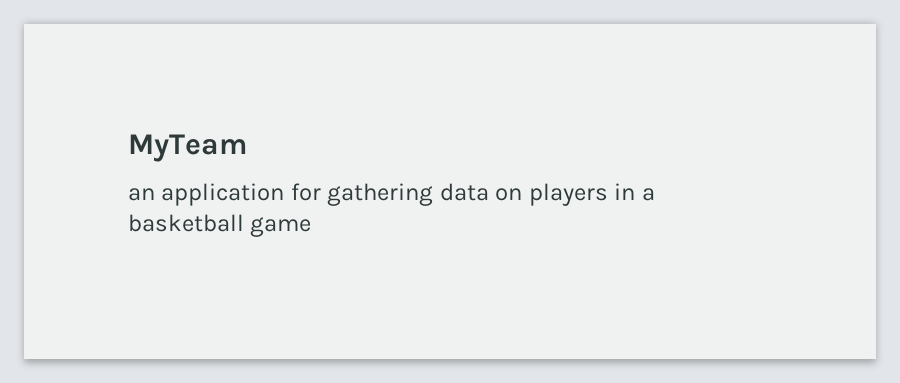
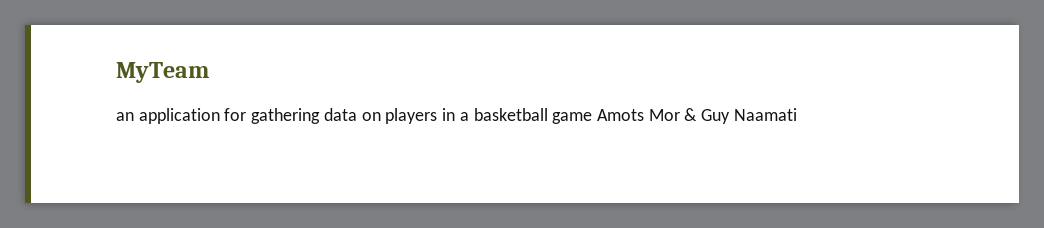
(312, 227) none -> [596,108,797,124] Amots Mor & Guy Naamati

